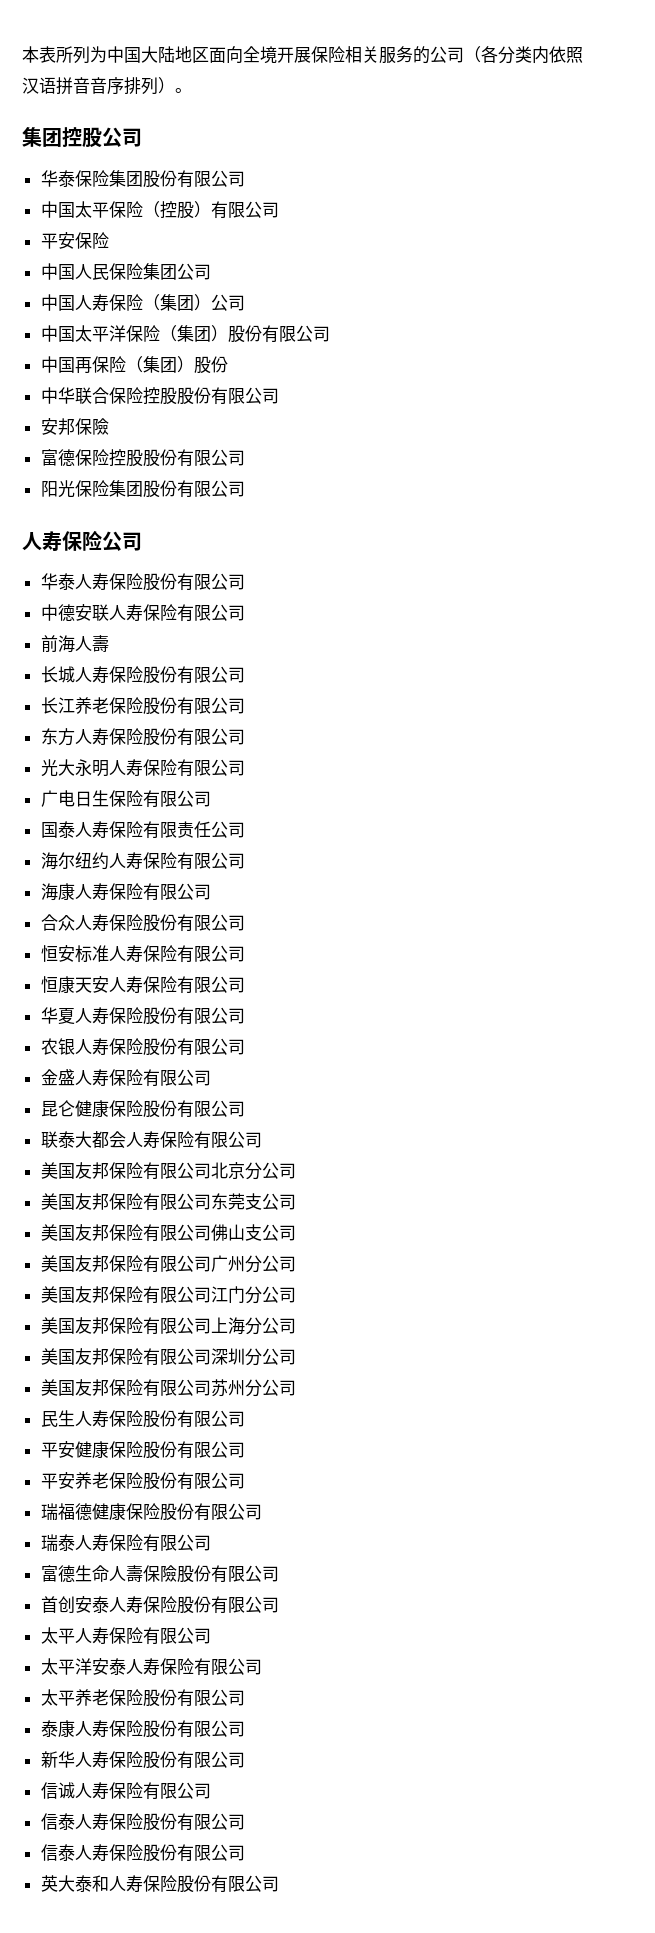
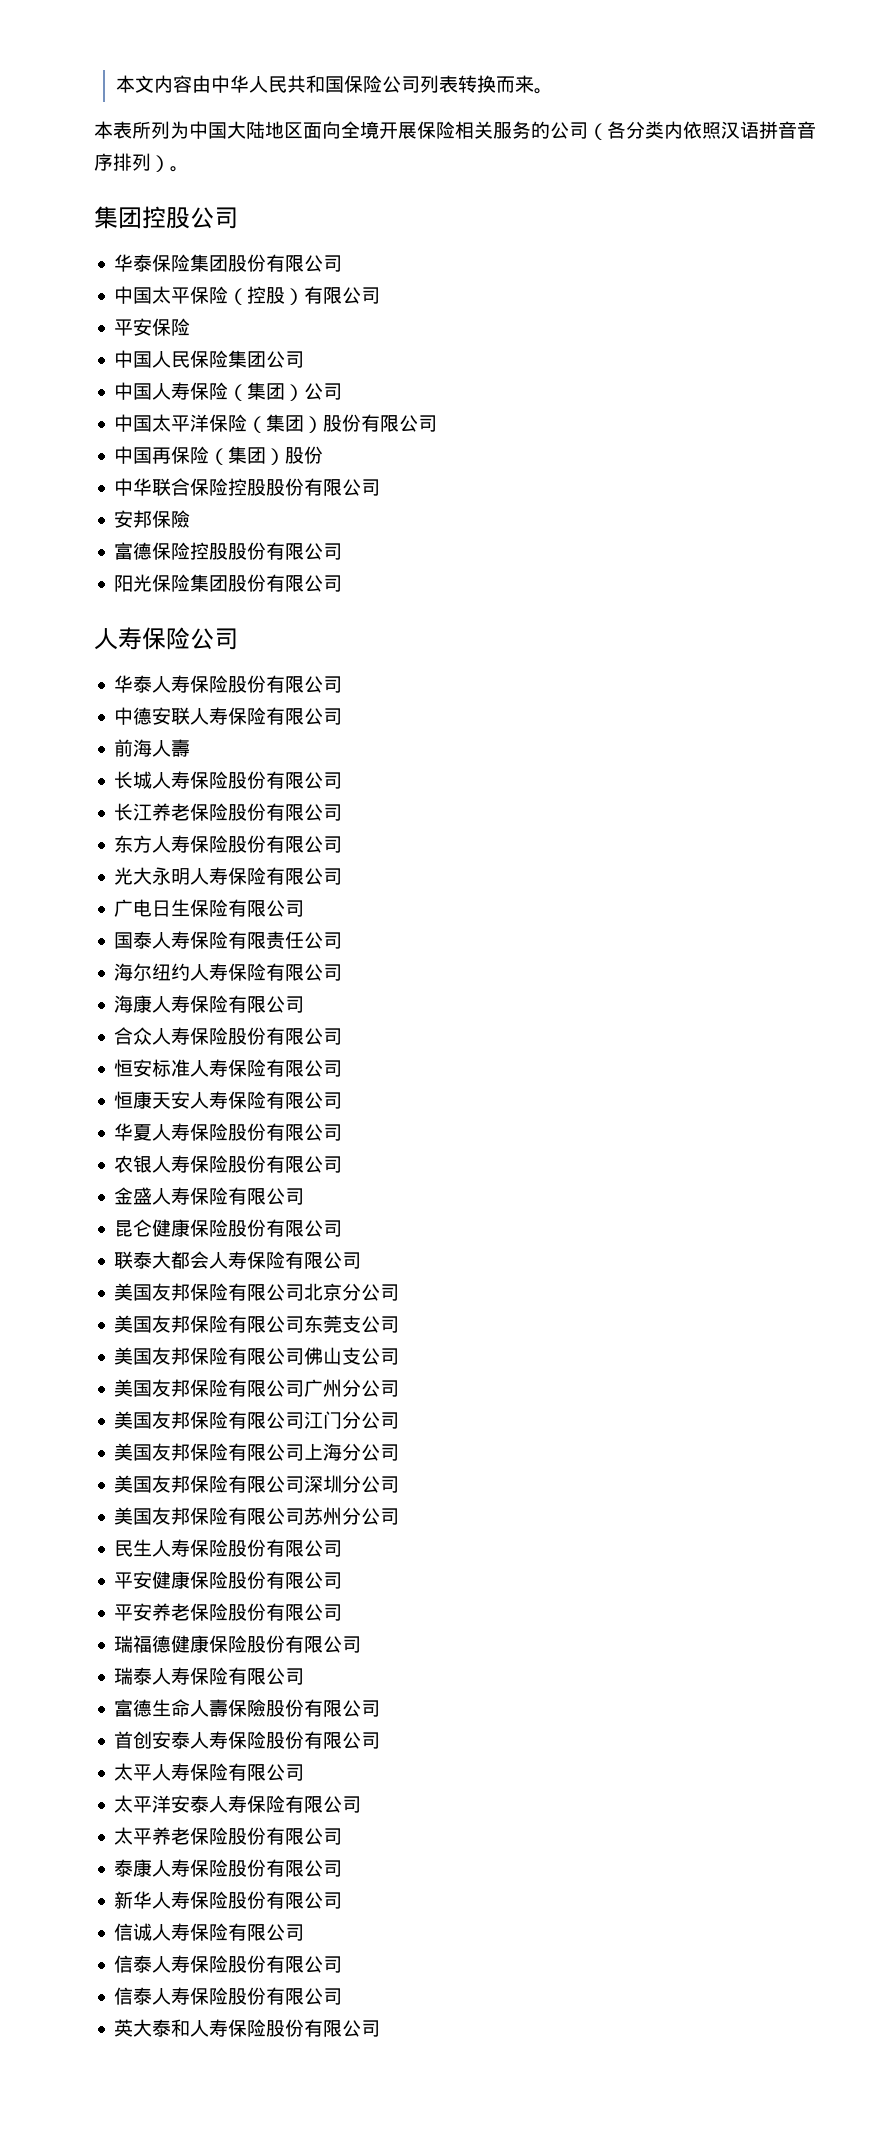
[22,46,39,63] 本 -> [115,75,553,94] [94,121,113,139] 本文内容由中华人民共和国保险公司列表转换而来。 // 本

